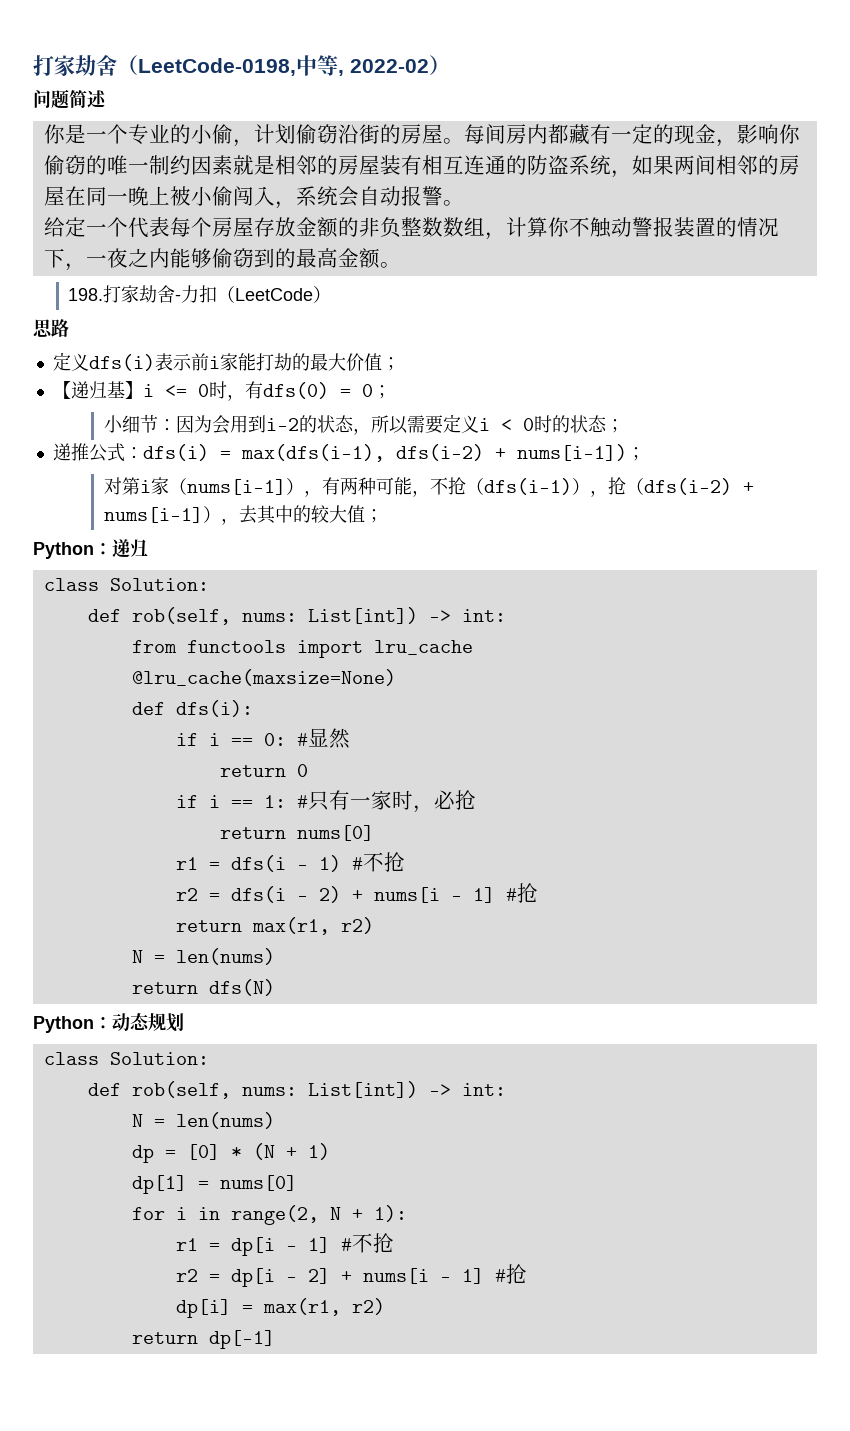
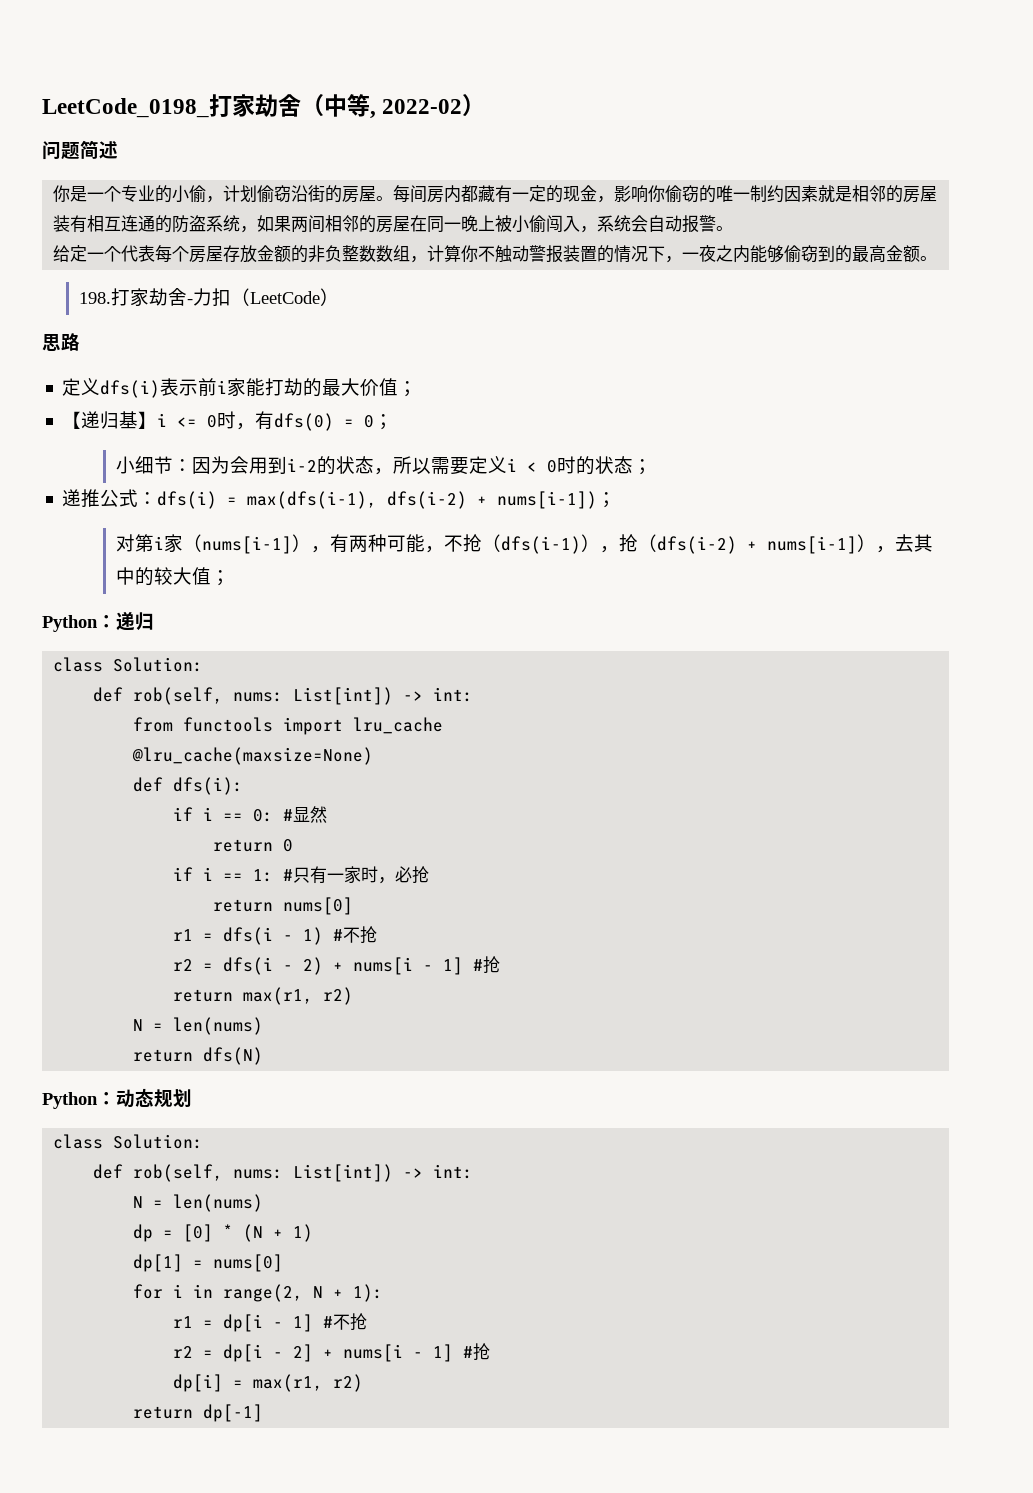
(33, 65) none -> [42,98,209,118] LeetCode_0198_
[138,58,296,76] LeetCode-0198, -> (324, 105) none

